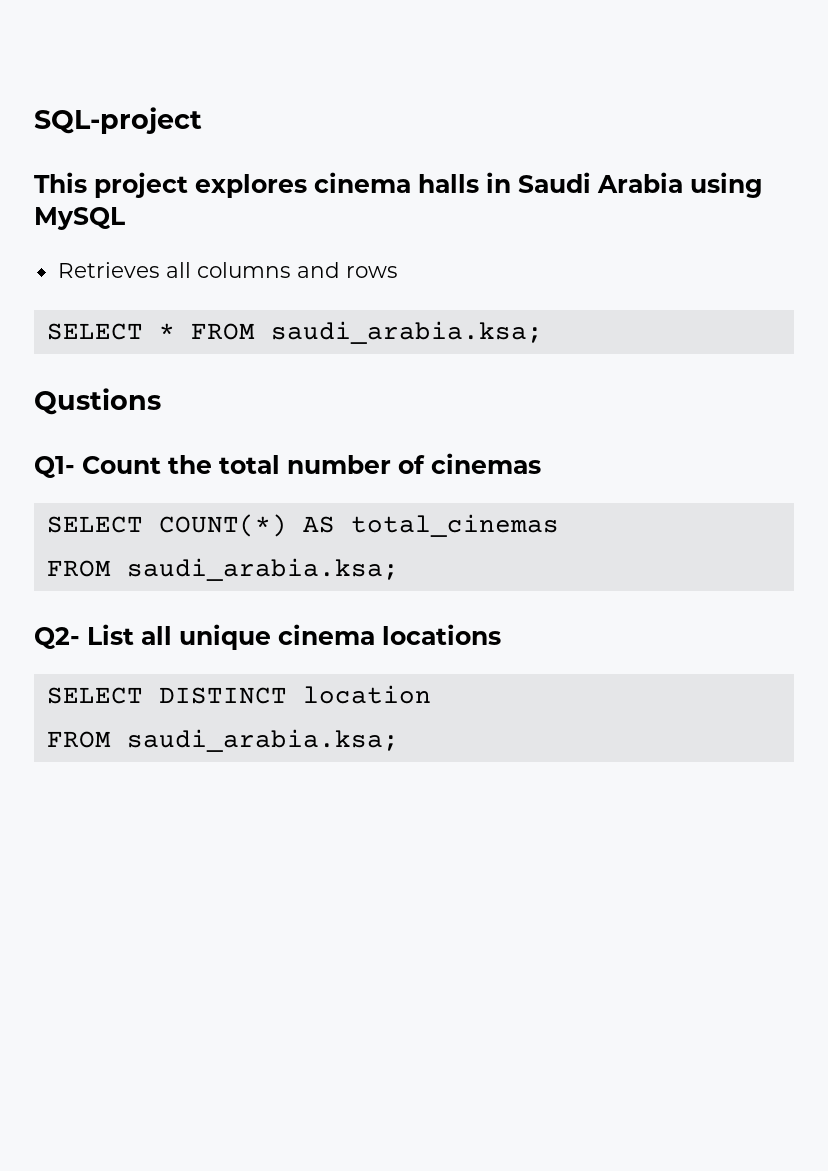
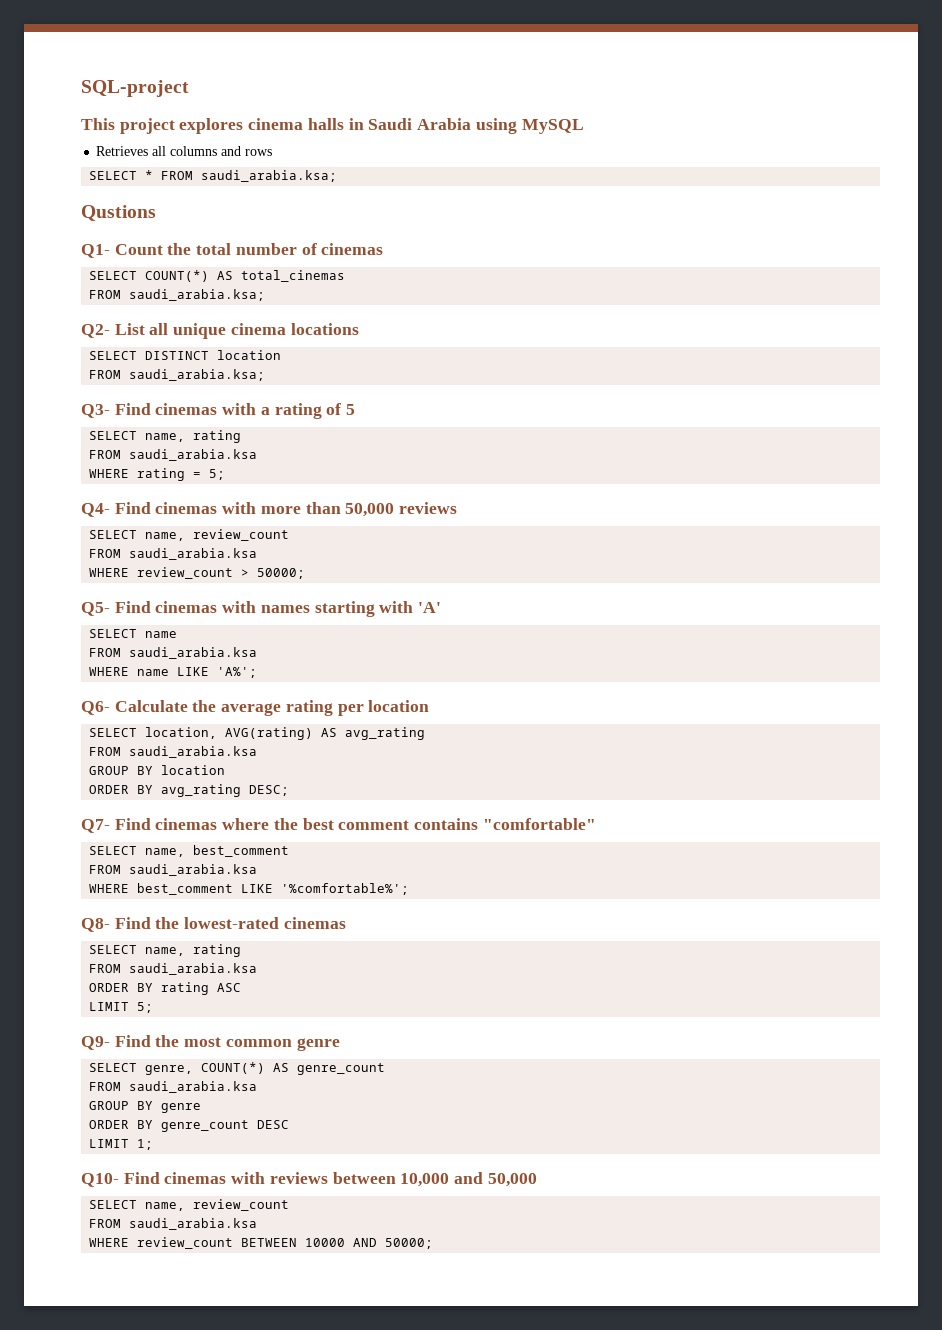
(399, 740) none -> [81,403,356,419] [89,430,242,443] [89,449,258,461] [89,468,226,481] [81,502,458,517] [89,529,290,541] [89,548,258,560] [89,567,306,579] [81,601,442,617] [89,629,178,638] [89,647,258,659] [89,667,258,678] [81,700,430,716] [89,727,426,740] [89,746,258,758] [89,765,226,775] [89,784,290,797] [81,818,596,833] [89,845,290,857] [89,864,258,876] [89,883,410,895] [81,917,346,932] [89,944,242,957] [89,963,258,975] [89,982,242,995] [89,1002,154,1013] [81,1035,340,1051] [89,1062,386,1075] [89,1081,258,1093] [89,1101,202,1113] [89,1120,290,1132] [89,1139,154,1150] [81,1172,537,1187] [89,1199,290,1211] [89,1218,258,1230] [89,1237,434,1249] // Q3- Find cinemas with a rating of 5 // SELECT name, rating // FROM saudi_arabia.ksa // WHERE rating = 5; // Q4- Find cinemas with more than 50,000 reviews // SELECT name, review_count // FROM saudi_arabia.ksa // WHERE review_count > 50000; // Q5- Find cinemas with names starting with 'A' // SELECT name // FROM saudi_arabia.ksa // WHERE name LIKE 'A%'; // Q6- Calculate the average rating per location // SELECT location, AVG(rating) AS avg_rating // FROM saudi_arabia.ksa // GROUP BY location // ORDER BY avg_rating DESC; // Q7- Find cinemas where the best comment contains "comfortable" // SELECT name, best_comment // FROM saudi_arabia.ksa // WHERE best_comment LIKE '%comfortable%'; // Q8- Find the lowest-rated cinemas // SELECT name, rating // FROM saudi_arabia.ksa // ORDER BY rating ASC // LIMIT 5; // Q9- Find the most common genre // SELECT genre, COUNT(*) AS genre_count // FROM saudi_arabia.ksa // GROUP BY genre // ORDER BY genre_count DESC // LIMIT 1; // Q10- Find cinemas with reviews between 10,000 and 50,000 // SELECT name, review_count // FROM saudi_arabia.ksa // WHERE review_count BETWEEN 10000 AND 50000;

